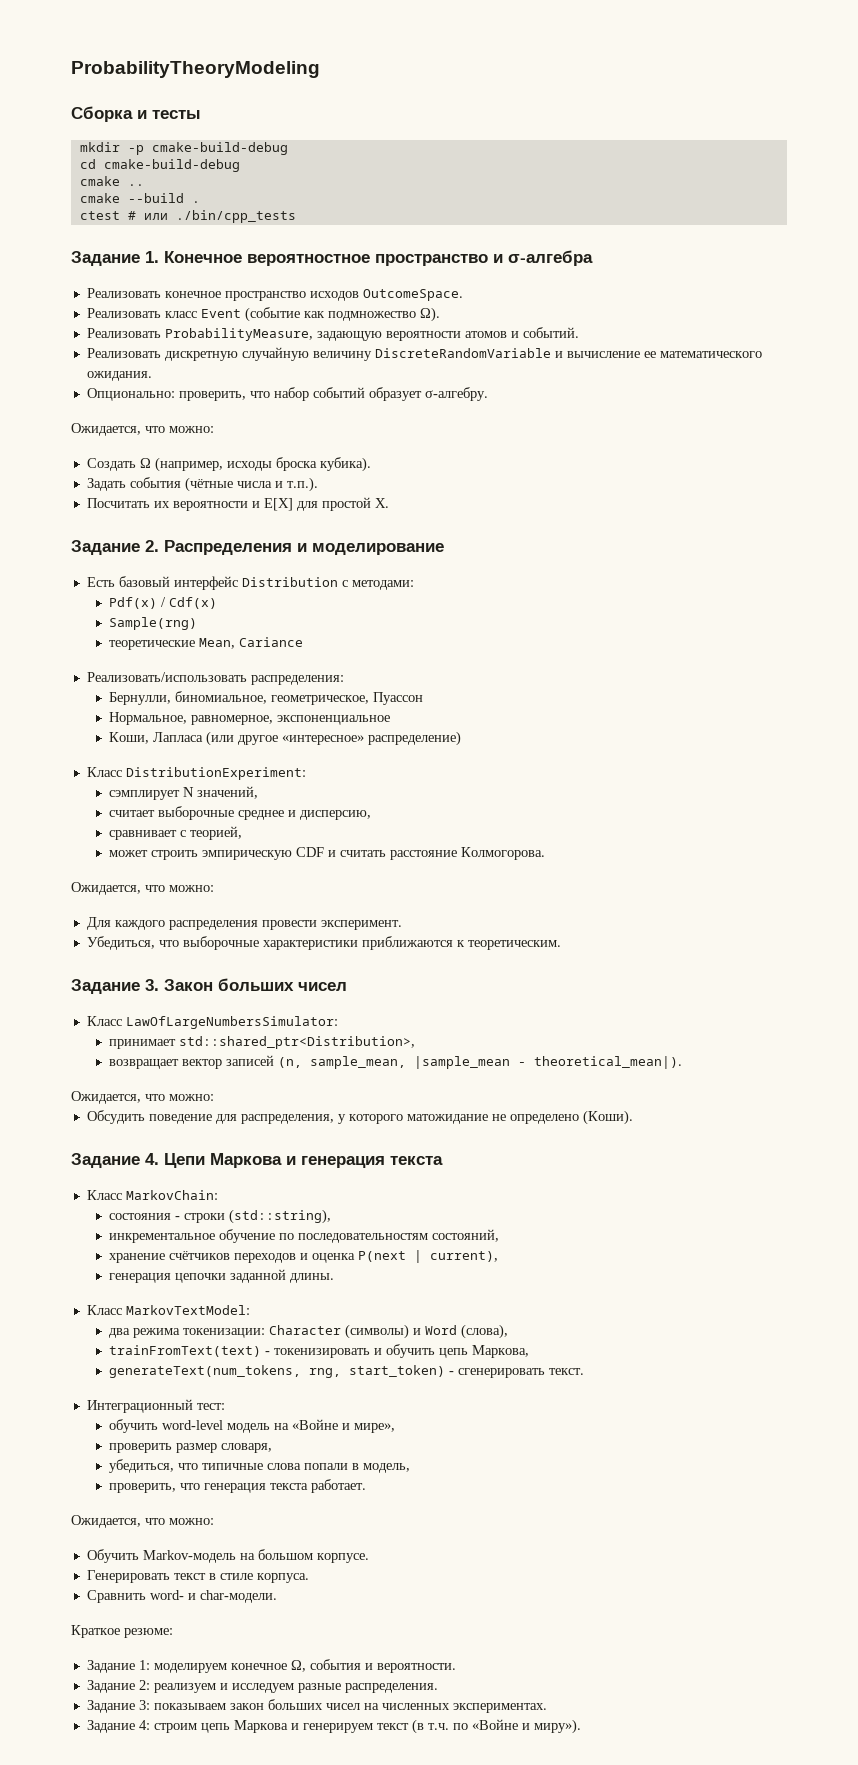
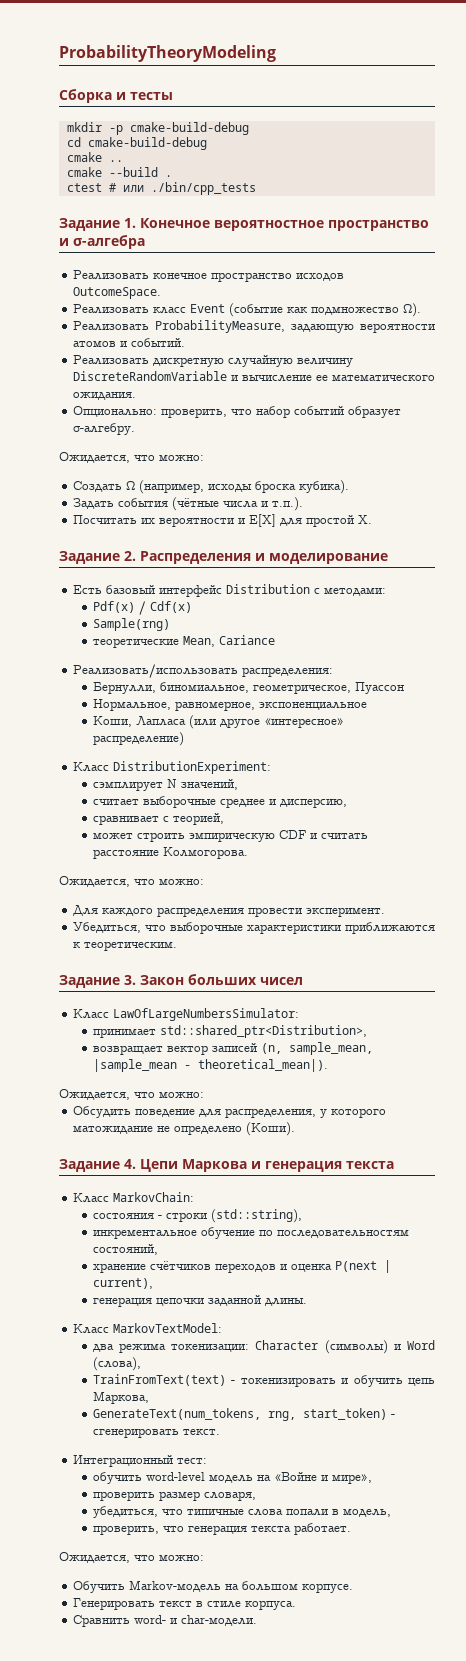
[109,1345,262,1357] trainFromText(text) -> [92,1374,226,1386] TrainFromText(text)
[109,1365,302,1378] generateText(num_tokens, -> [92,1408,261,1420] GenerateText(num_tokens,
[71,1625,173,1638] [86,1659,456,1673] [86,1680,438,1693] [86,1699,547,1713] [86,1719,581,1734] // Краткое резюме: // Задание 1: моделируем конечное Ω, события и вероятности. // Задание 2: реализуем и исследуем разные распределения. // Задание 3: показываем закон больших чисел на численных экспериментах. // Задание 4: строим цепь Маркова и генерируем текст (в т.ч. по «Войне и миру»). -> (257, 1620) none

